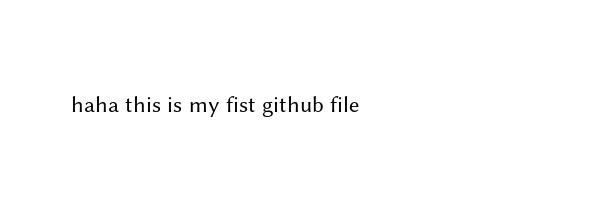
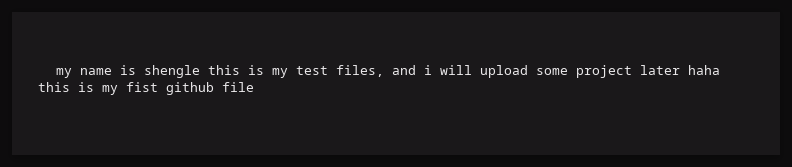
(71, 104) none -> [56,65,681,78] my name is shengle this is my test files, and i will upload some project later

